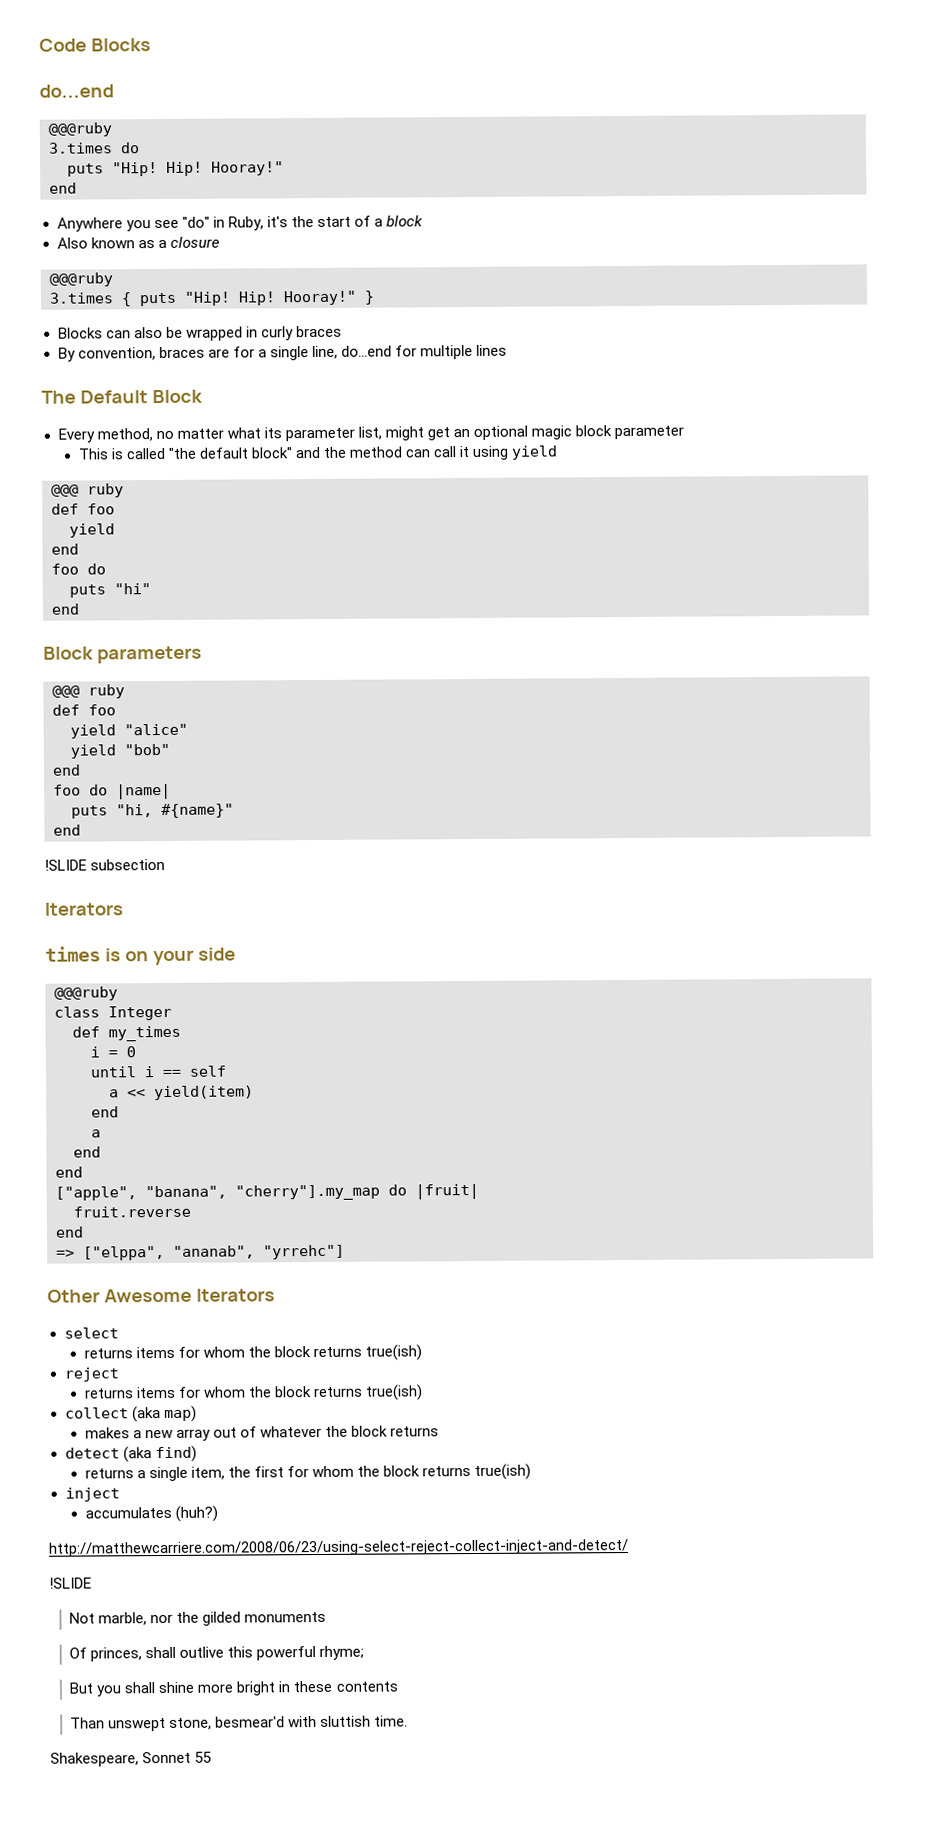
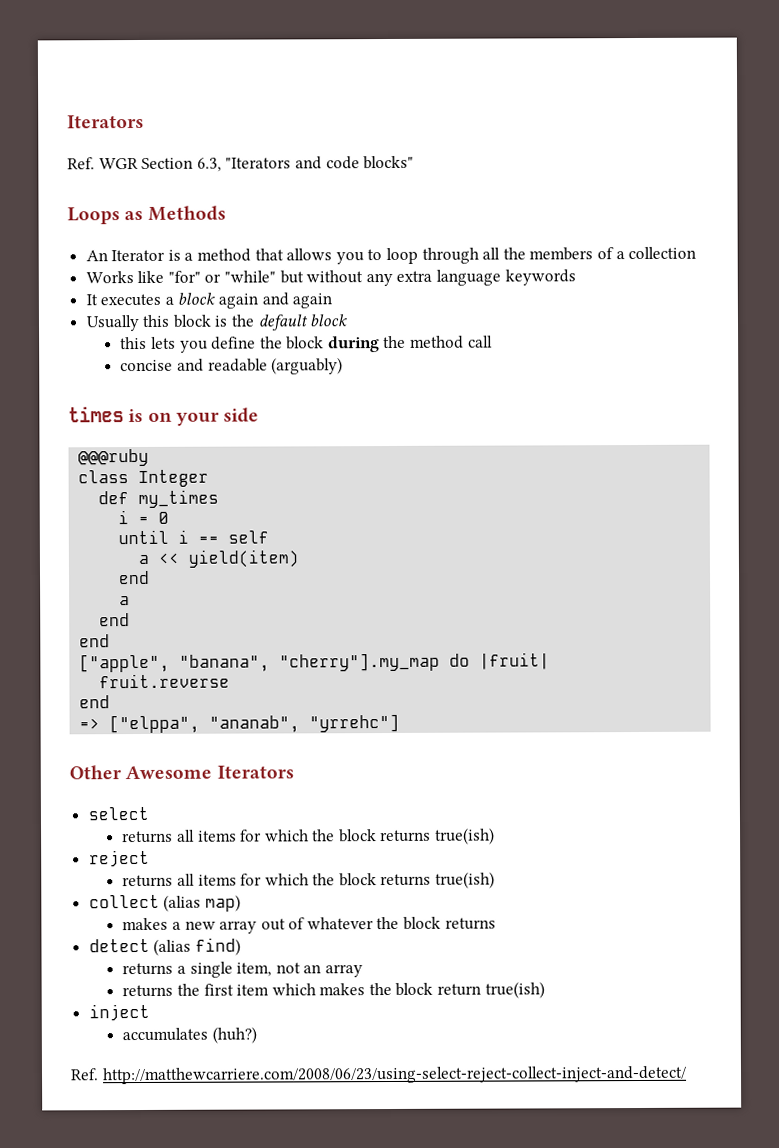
[39,38,151,52] [39,84,114,98] [48,122,112,137] [48,142,140,154] [67,161,284,177] [49,182,77,194] [56,215,424,232] [56,236,220,249] [49,272,113,287] [49,290,375,307] [57,325,342,341] [57,344,508,362] [41,389,203,404] [57,425,685,443] [77,446,321,460] Code Blocks // do...end // @@@ruby // 3.times do // puts "Hip! Hip! Hooray!" // end // Anywhere you see "do" in Ruby, it's the start of a block // Also known as a closure // @@@ruby // 3.times { puts "Hip! Hip! Hooray!" } // Blocks can also be wrapped in curly braces // By convention, braces are for a single line, do...end for multiple lines // The Default Block // Every method, no matter what its parameter list, might get an optional magic block parameter // This is called "the default block" and -> [67,114,144,129] [67,155,415,172] [67,205,226,225] [85,246,697,265] [85,269,576,287] [85,292,333,309] [85,314,349,332] [120,336,380,353] Iterators // Ref. WGR Section 6.3, "Iterators and code blocks" // Loops as Methods // An Iterator is a method that allows you to loop through all the members of a collection // Works like "for" or "while" but without any extra language keywords // It executes a block again and again // Usually this block is the default block // this lets you define the block during
[405,449,432,458] can -> (465, 342) none
[459,445,559,460] [51,483,124,498] [51,503,115,515] [69,523,115,538] [51,543,79,555] [51,563,106,575] [69,583,151,598] [51,603,80,615] [43,645,202,664] [52,684,125,699] [52,704,116,716] [70,723,188,739] [70,743,170,759] [52,764,81,776] [53,783,171,800] [71,803,234,819] [53,824,81,836] [44,858,166,871] [44,902,123,916] it using yield // @@@ ruby // def foo // yield // end // foo do // puts "hi" // end // Block parameters // @@@ ruby // def foo // yield "alice" // yield "bob" // end // foo do |name| // puts "hi, #{name}" // end // !SLIDE subsection // Iterators -> [120,357,344,375] // concise and readable (arguably)
[135,1346,245,1359] items for whom -> [176,829,309,842] all items for which
[136,1386,246,1399] items for whom -> [176,873,309,886] all items for which
[131,1406,161,1423] (aka -> [163,894,202,912] (alias
[122,1446,152,1463] (aka -> [153,938,192,956] (alias
[227,1465,472,1478] the first for whom the block returns -> [275,962,363,978] [122,982,482,998] not an array // returns the first item which makes the block return
(218, 1513) none -> [70,1068,99,1081] Ref.
[49,1577,92,1589] [69,1611,327,1626] [69,1645,365,1662] [69,1680,398,1697] [70,1715,409,1732] [50,1751,213,1767] // !SLIDE // Not marble, nor the gilded monuments // Of princes, shall outlive this powerful rhyme; // But you shall shine more bright in these contents // Than unswept stone, besmear'd with sluttish time. // Shakespeare, Sonnet 55 -> (687, 1075) none

